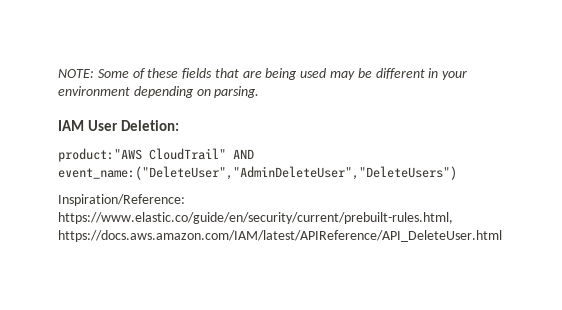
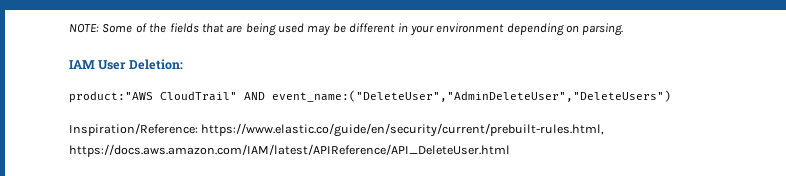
[147,68,179,78] these -> [149,23,167,33] the

